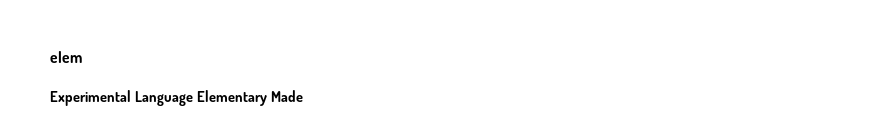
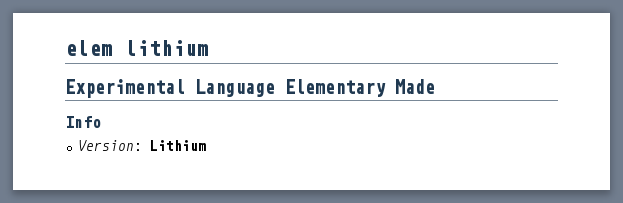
(82, 57) none -> [125,40,209,56] lithium
(303, 96) none -> [65,116,101,128] [77,140,206,151] // Info // Version: Lithium

